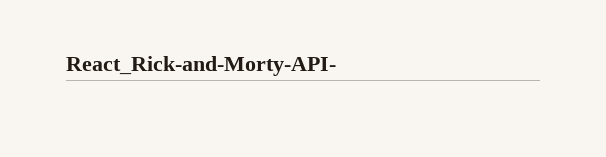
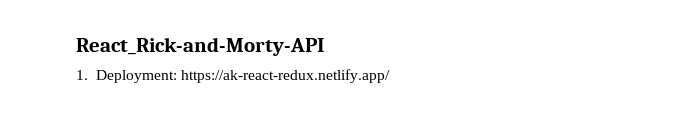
[66,56,336,76] React_Rick-and-Morty-API- -> [76,37,325,56] [76,69,390,83] React_Rick-and-Morty-API // 1. Deployment: https://ak-react-redux.netlify.app/

